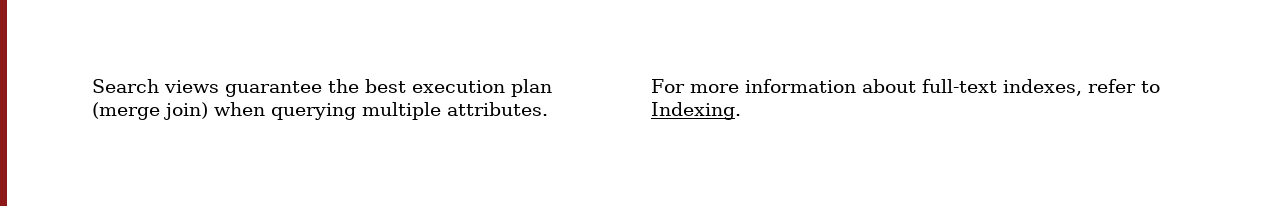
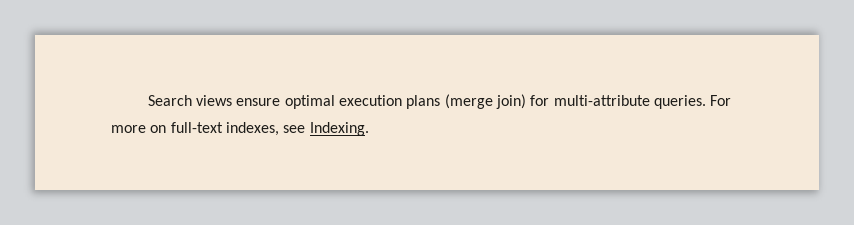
[225,79,552,97] [92,102,548,120] [651,79,1160,96] guarantee the best execution plan (merge join) when querying multiple attributes. // For more information about full-text indexes, refer to -> [236,94,732,109] [111,122,306,136] ensure optimal execution plans (merge join) for multi-attribute queries. For more on full-text indexes, see

